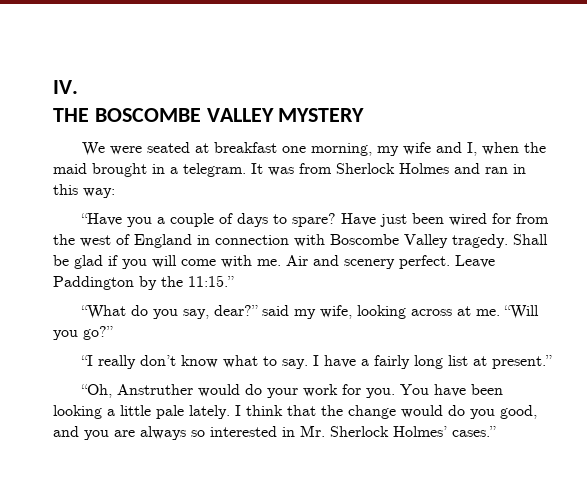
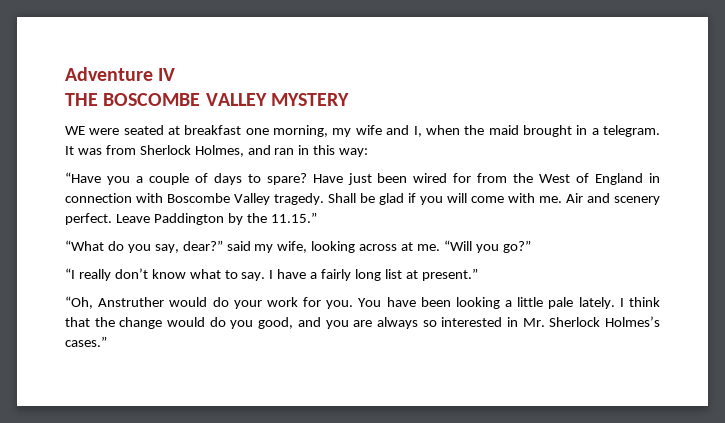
[53,80,78,94] IV. -> [65,67,176,81] Adventure IV
[82,142,106,156] We -> [65,126,85,135] WE
[399,163,449,174] Holmes -> [194,145,244,157] Holmes,
[80,235,111,247] west -> [539,174,571,183] West
[188,275,234,287] 11:15.” -> [270,212,317,223] 11.15.”
[393,426,447,437] Holmes’ -> [605,316,660,327] Holmes’s

